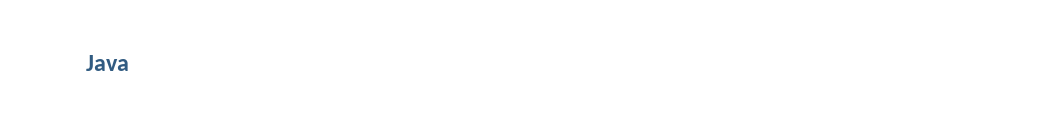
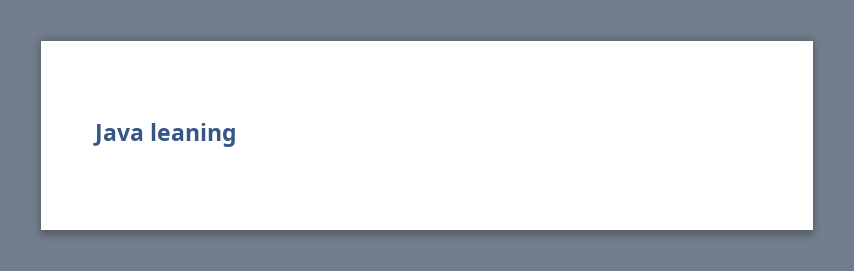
(129, 63) none -> [150,123,238,147] leaning

